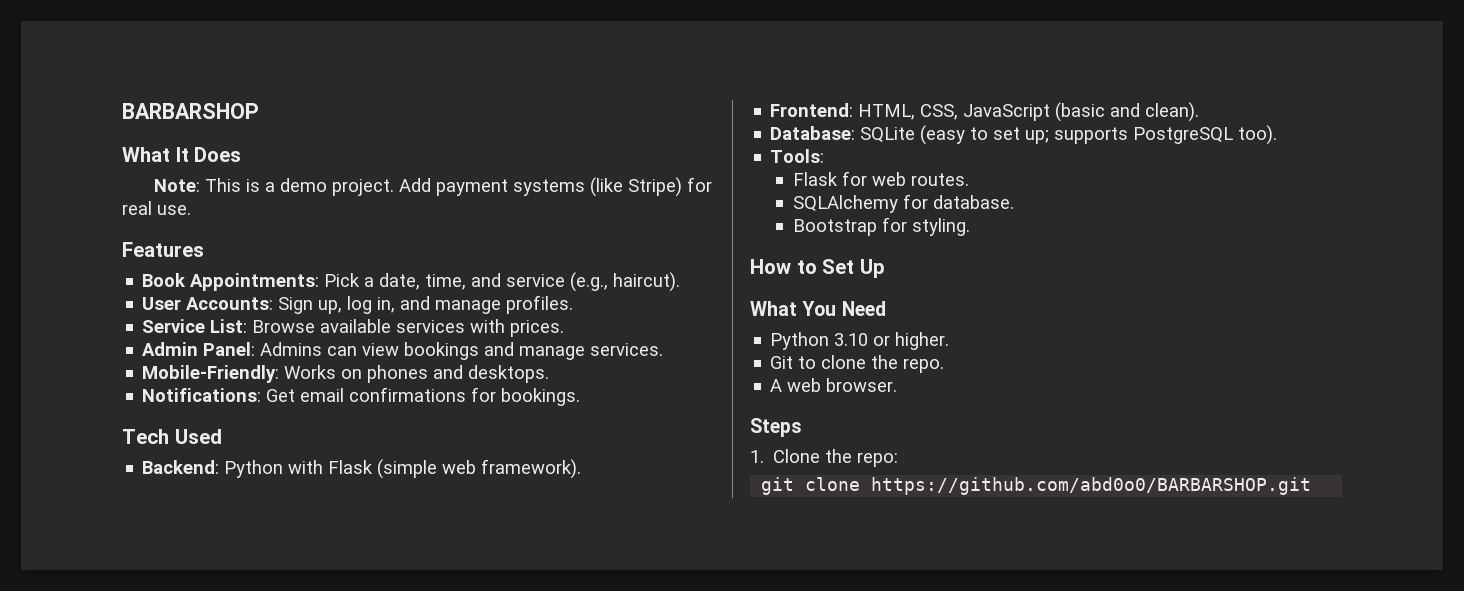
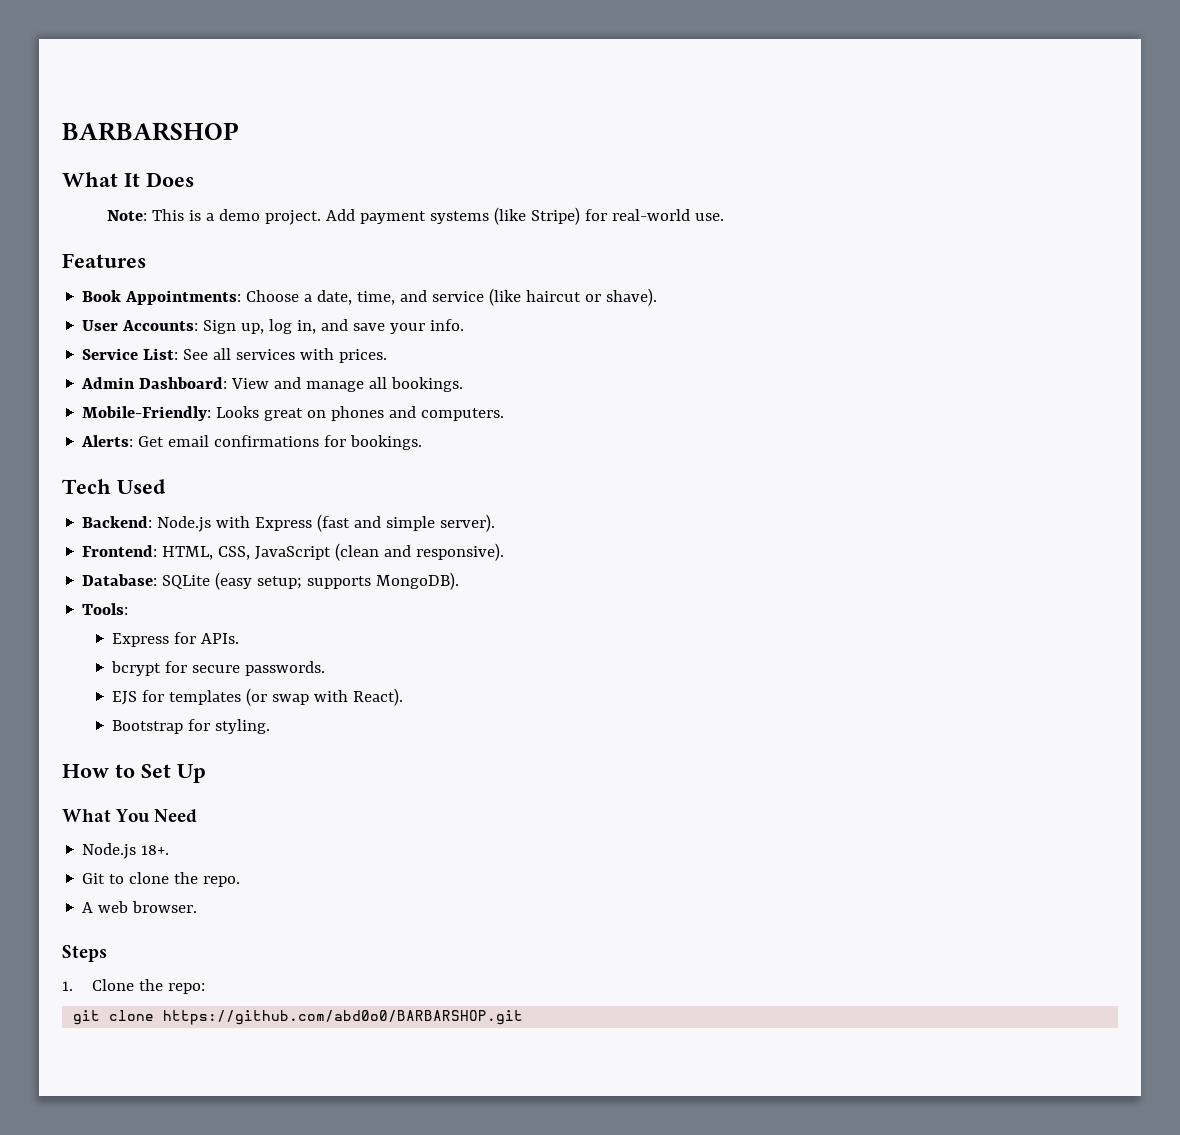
[122,201,152,215] real -> [611,209,690,221] real-world
[324,273,361,287] Pick -> [246,290,300,302] Choose
[570,272,681,292] (e.g., haircut). -> [489,288,658,306] (like haircut or shave).
[435,295,574,314] manage profiles. -> [353,319,465,334] save your info.
[252,319,392,333] Browse available -> [183,348,232,360] See all
[203,342,664,360] Panel: Admins can view bookings and manage services. -> [139,377,464,392] Dashboard: View and manage all bookings.
[284,365,337,379] Works -> [216,406,304,421] Looks great
[468,365,550,383] [142,388,262,402] desktops. // Notifications: -> [421,408,505,421] [81,435,134,447] computers. // Alerts:
[224,459,582,479] Python with Flask (simple web framework). -> [157,514,496,532] Node.js with Express (fast and simple server).
[1055,102,1200,122] (basic and clean). -> [335,543,505,561] (clean and responsive).
[970,125,1278,145] [770,149,825,163] [793,171,970,186] [793,194,1015,213] to set up; supports PostgreSQL too). // Tools: // Flask for web routes. // SQLAlchemy for database. -> [257,572,460,590] [82,603,129,615] [112,632,240,647] [111,661,326,676] [112,688,404,706] setup; supports MongoDB). // Tools: // Express for APIs. // bcrypt for secure passwords. // EJS for templates (or swap with React).
[770,332,950,350] Python 3.10 or higher. -> [82,843,170,859] Node.js 18+.

